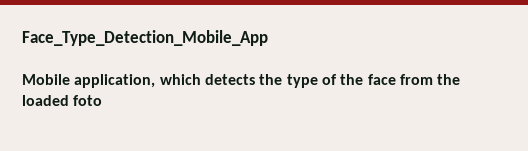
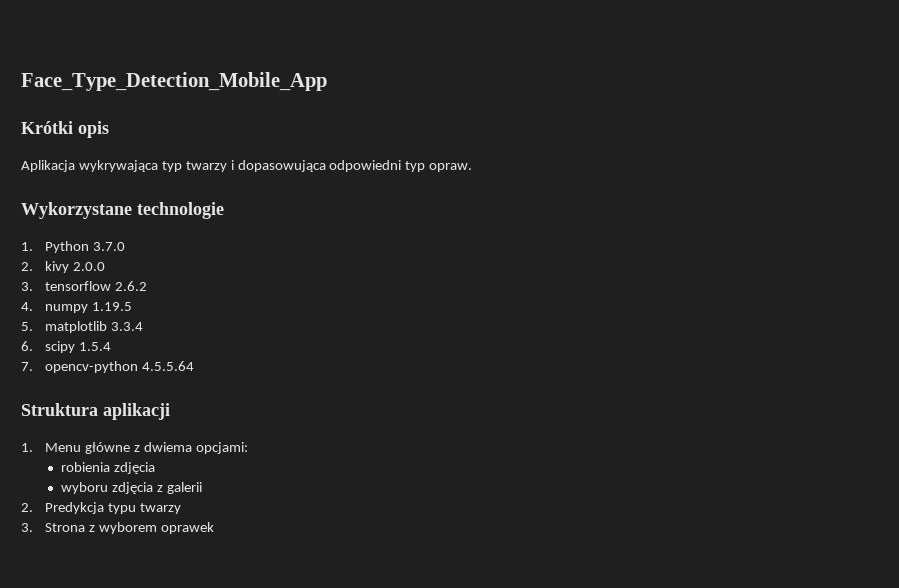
[22,74,461,88] [22,95,103,106] Mobile application, which detects the type of the face from the loaded foto -> [21,121,109,138] [21,160,473,172] [21,202,224,219] [21,241,125,253] [21,261,105,273] [21,281,147,291] [21,302,132,313] [21,321,143,333] [21,341,111,353] [21,361,194,373] [21,403,170,420] [21,442,248,454] [60,462,155,474] [60,482,202,494] [21,502,181,514] [21,522,214,534] Krótki opis // Aplikacja wykrywająca typ twarzy i dopasowująca odpowiedni typ opraw. // Wykorzystane technologie // 1. Python 3.7.0 // 2. kivy 2.0.0 // 3. tensorflow 2.6.2 // 4. numpy 1.19.5 // 5. matplotlib 3.3.4 // 6. scipy 1.5.4 // 7. opencv-python 4.5.5.64 // Struktura aplikacji // 1. Menu główne z dwiema opcjami: // robienia zdjęcia // wyboru zdjęcia z galerii // 2. Predykcja typu twarzy // 3. Strona z wyborem oprawek

